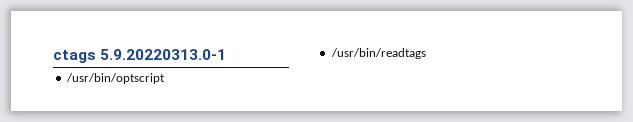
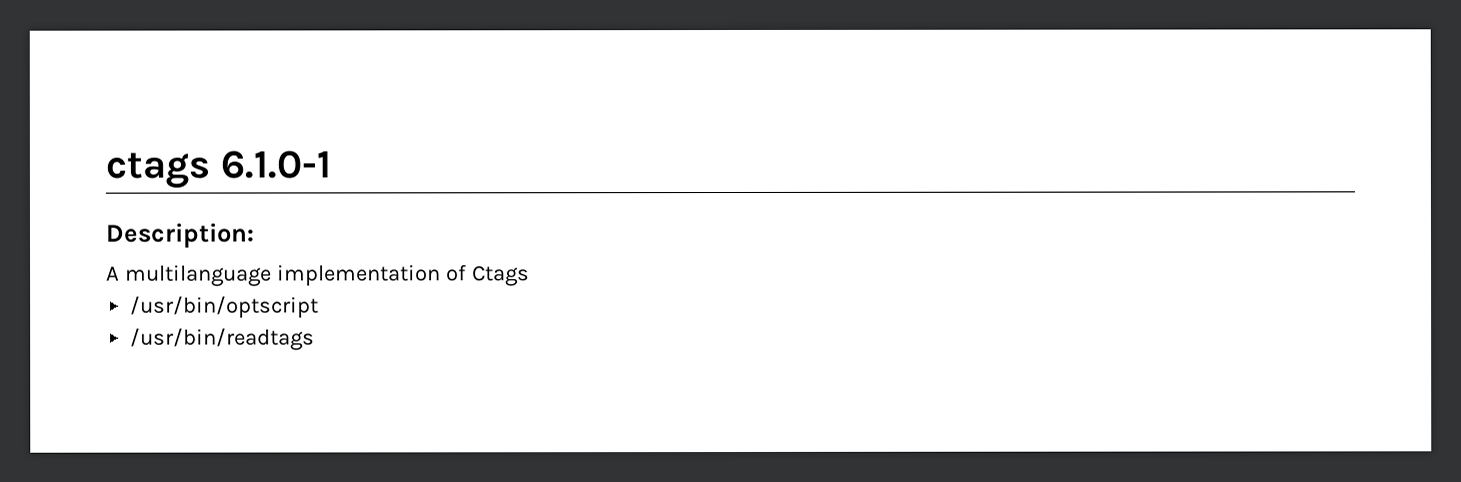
[100,49,227,60] 5.9.20220313.0-1 -> [219,150,331,179] [105,222,255,249] [106,264,530,287] 6.1.0-1 // Description: // A multilanguage implementation of Ctags

